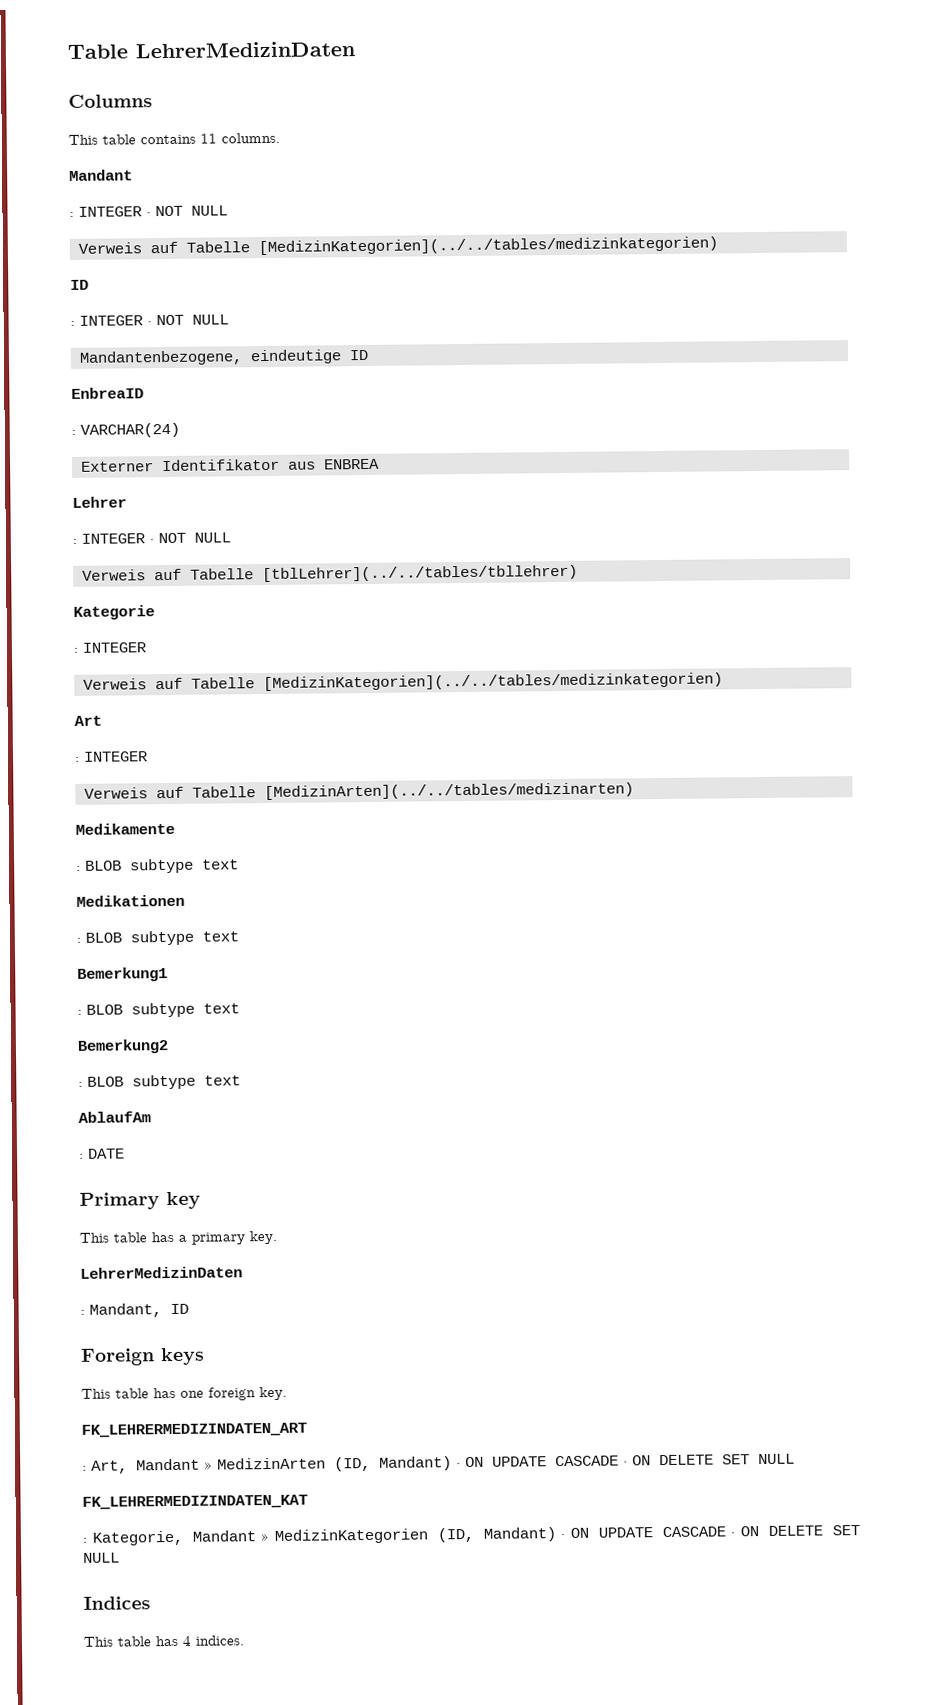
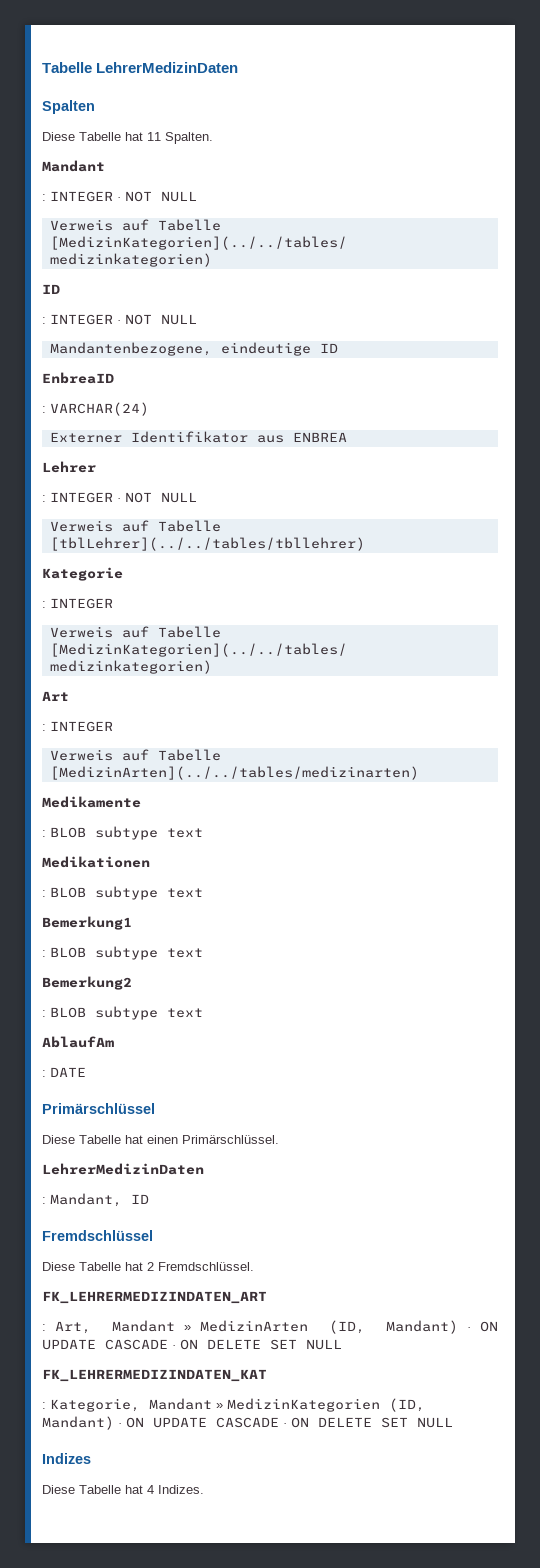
[67,41,355,59] [68,94,153,108] [68,132,280,145] Table LehrerMedizinDaten // Columns // This table contains 11 columns. -> [42,62,239,73] [42,100,95,114] [42,132,213,144] Tabelle LehrerMedizinDaten // Spalten // Diese Tabelle hat 11 Spalten.
[79,1191,201,1210] [79,1230,277,1245] [80,1266,243,1279] [80,1303,189,1318] [81,1347,205,1366] [81,1386,287,1401] Primary key // This table has a primary key. // LehrerMedizinDaten // : Mandant, ID // Foreign keys // This table has one foreign key. -> [42,1103,155,1114] [42,1135,279,1144] [42,1163,204,1175] [42,1193,149,1207] [42,1230,153,1241] [42,1262,254,1271] Primärschlüssel // Diese Tabelle hat einen Primärschlüssel. // LehrerMedizinDaten // : Mandant, ID // Fremdschlüssel // Diese Tabelle hat 2 Fremdschlüssel.
[83,1596,151,1610] [83,1635,245,1647] Indices // This table has 4 indices. -> [42,1453,91,1464] [42,1485,204,1494] Indizes // Diese Tabelle hat 4 Indizes.

